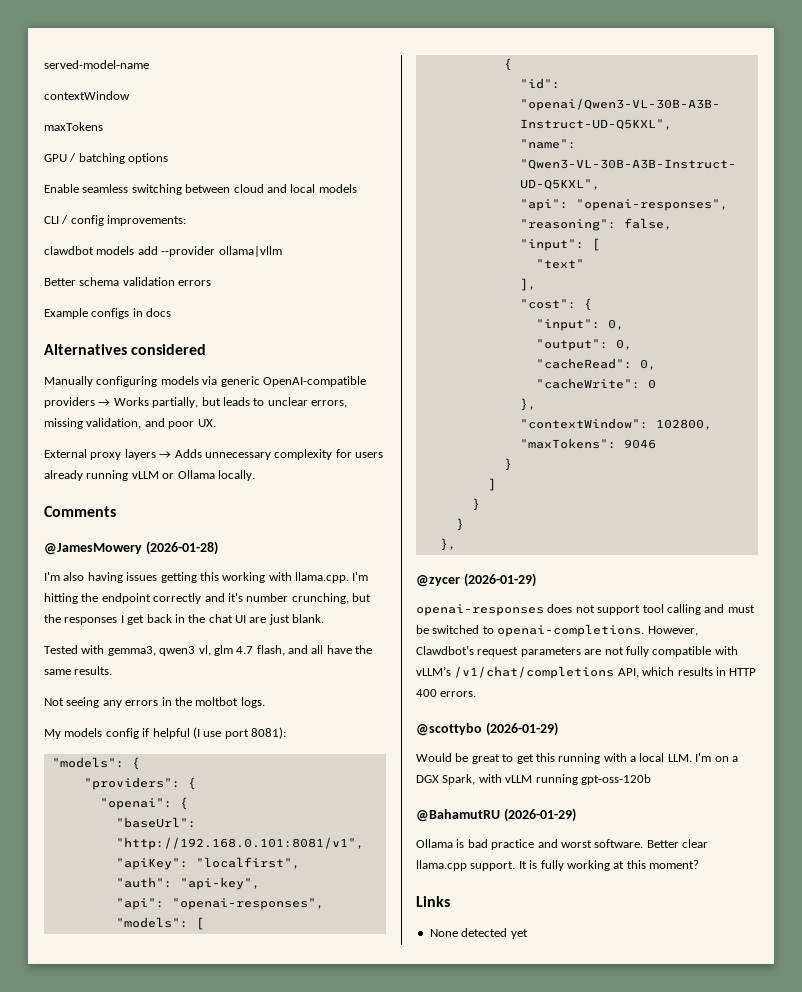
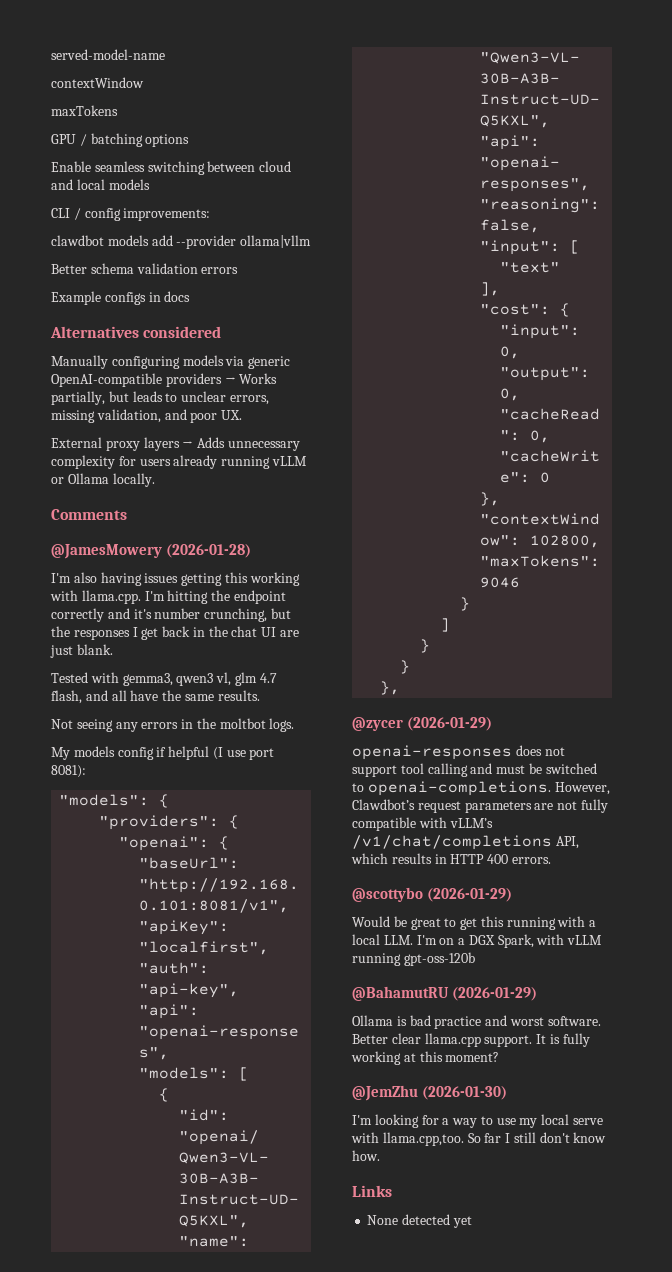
(699, 864) none -> [352,1085,507,1101] [352,1114,604,1128] [351,1132,607,1146] [352,1150,380,1161] // @JemZhu (2026-01-30) // I'm looking for a way to use my local serve with llama.cpp,too. So far I still don't know how.

